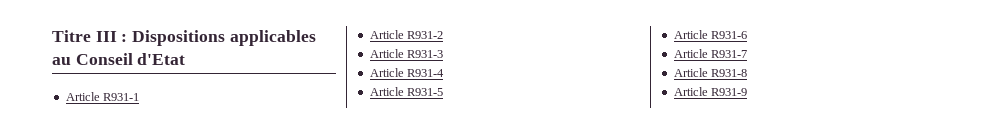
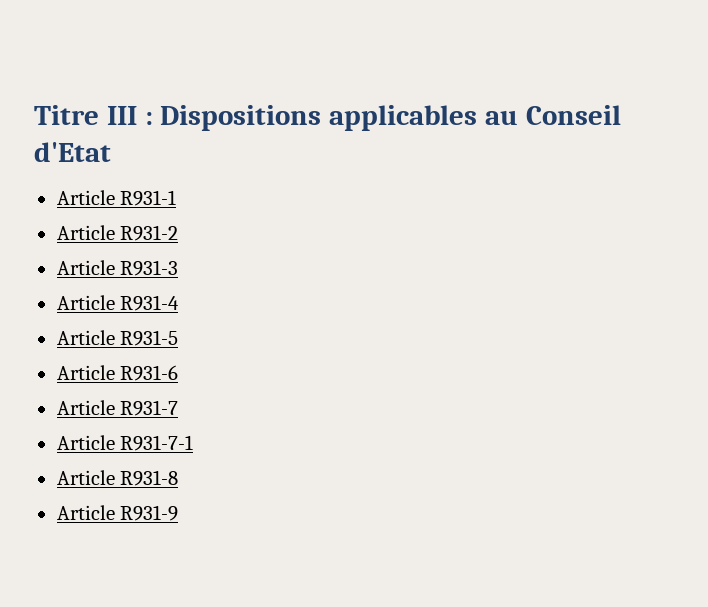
(748, 54) none -> [56,435,194,451] // Article R931-7-1

